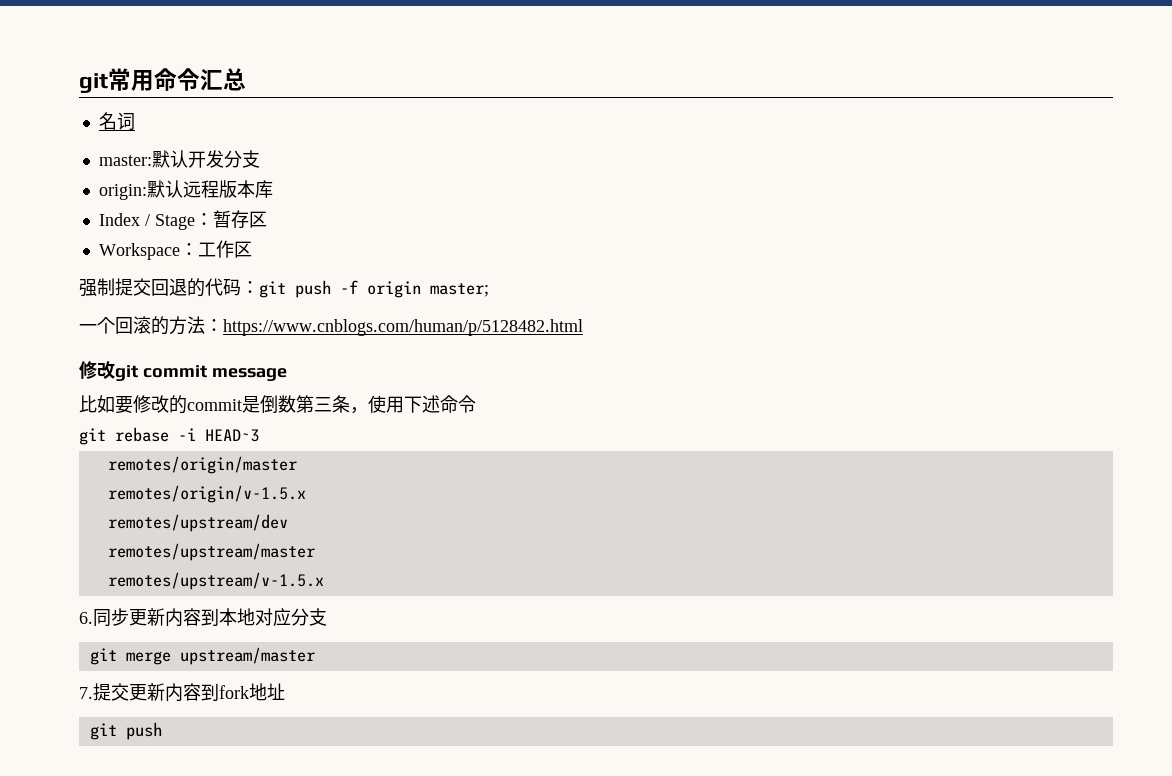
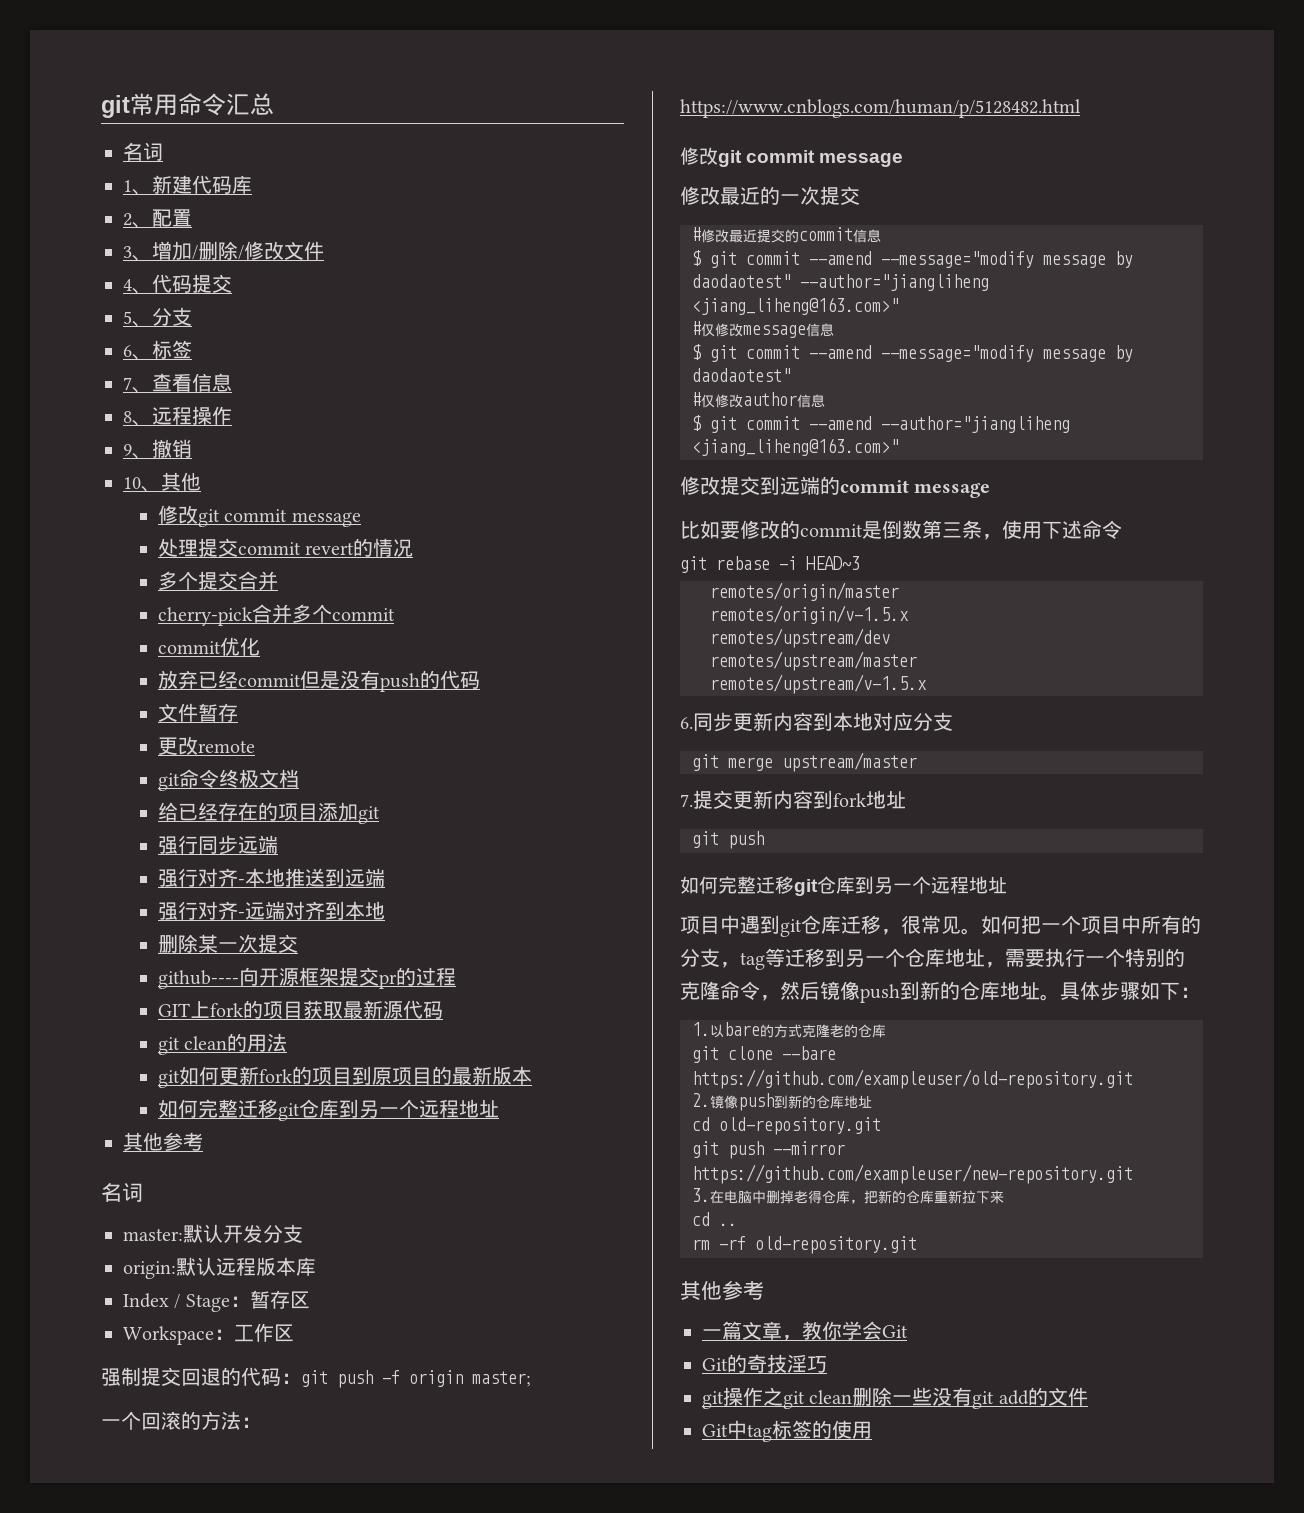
(135, 121) none -> [123,175,252,195] [123,209,192,228] [123,241,324,261] [123,274,232,294] [123,307,192,327] [123,340,192,360] [123,373,232,393] [123,406,232,426] [123,439,192,459] [123,472,201,492] [157,505,361,527] [157,538,414,557] [157,571,278,591] [157,604,395,626] [157,637,260,656] [157,670,480,692] [157,703,238,722] [157,736,255,755] [157,769,299,791] [157,802,380,824] [157,835,278,855] [157,868,385,887] [157,901,385,920] [157,934,298,953] [157,967,456,989] [157,1000,443,1019] [157,1033,288,1055] [157,1066,532,1088] [157,1099,499,1121] [123,1132,203,1151] [101,1183,143,1202] // 1、新建代码库 // 2、配置 // 3、增加/删除/修改文件 // 4、代码提交 // 5、分支 // 6、标签 // 7、查看信息 // 8、远程操作 // 9、撤销 // 10、其他 // 修改git commit message // 处理提交commit revert的情况 // 多个提交合并 // cherry-pick合并多个commit // commit优化 // 放弃已经commit但是没有push的代码 // 文件暂存 // 更改remote // git命令终极文档 // 给已经存在的项目添加git // 强行同步远端 // 强行对齐-本地推送到远端 // 强行对齐-远端对齐到本地 // 删除某一次提交 // github----向开源框架提交pr的过程 // GIT上fork的项目获取最新源代码 // git clean的用法 // git如何更新fork的项目到原项目的最新版本 // 如何完整迁移git仓库到另一个远程地址 // 其他参考 // 名词
(287, 374) none -> [680,186,860,205] [692,227,881,243] [692,250,1133,268] [692,274,989,291] [692,297,899,315] [692,321,834,338] [692,344,1133,362] [692,368,791,382] [692,392,825,408] [692,415,1070,433] [692,438,899,456] [680,476,991,498] // 修改最近的一次提交 // #修改最近提交的commit信息 // $ git commit --amend --message="modify message by daodaotest" --author="jiangliheng <jiang_liheng@163.com>" // #仅修改message信息 // $ git commit --amend --message="modify message by daodaotest" // #仅修改author信息 // $ git commit --amend --author="jiangliheng <jiang_liheng@163.com>" // 修改提交到远端的commit message
(162, 731) none -> [680,876,1007,896] [680,915,1201,937] [680,948,1185,970] [680,981,1200,1003] [692,1022,886,1038] [692,1046,836,1063] [692,1069,1133,1089] [692,1093,872,1111] [692,1117,881,1135] [692,1141,845,1159] [692,1164,1133,1184] [692,1188,1004,1204] [692,1212,737,1226] [692,1236,917,1254] [680,1280,764,1300] [702,1321,908,1341] [702,1354,827,1373] [702,1387,1088,1409] [702,1420,872,1442] // 如何完整迁移git仓库到另一个远程地址 // 项目中遇到git仓库迁移，很常见。如何把一个项目中所有的分支，tag等迁移到另一个仓库地址，需要执行一个特别的克隆命令，然后镜像push到新的仓库地址。具体步骤如下： // 1.以bare的方式克隆老的仓库 // git clone --bare https://github.com/exampleuser/old-repository.git // 2.镜像push到新的仓库地址 // cd old-repository.git // git push --mirror https://github.com/exampleuser/new-repository.git // 3.在电脑中删掉老得仓库，把新的仓库重新拉下来 // cd .. // rm -rf old-repository.git // 其他参考 // 一篇文章，教你学会Git // Git的奇技淫巧 // git操作之git clean删除一些没有git add的文件 // Git中tag标签的使用

